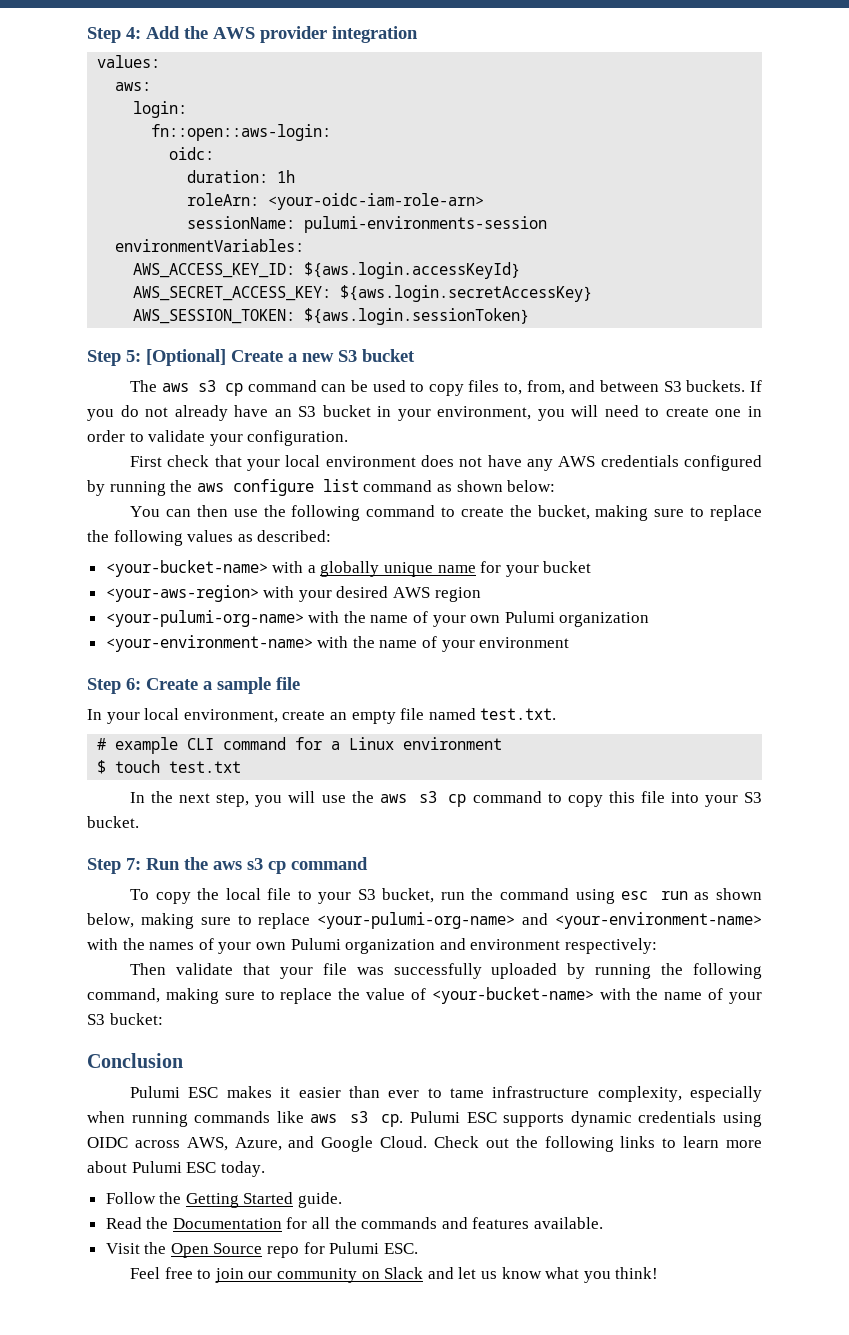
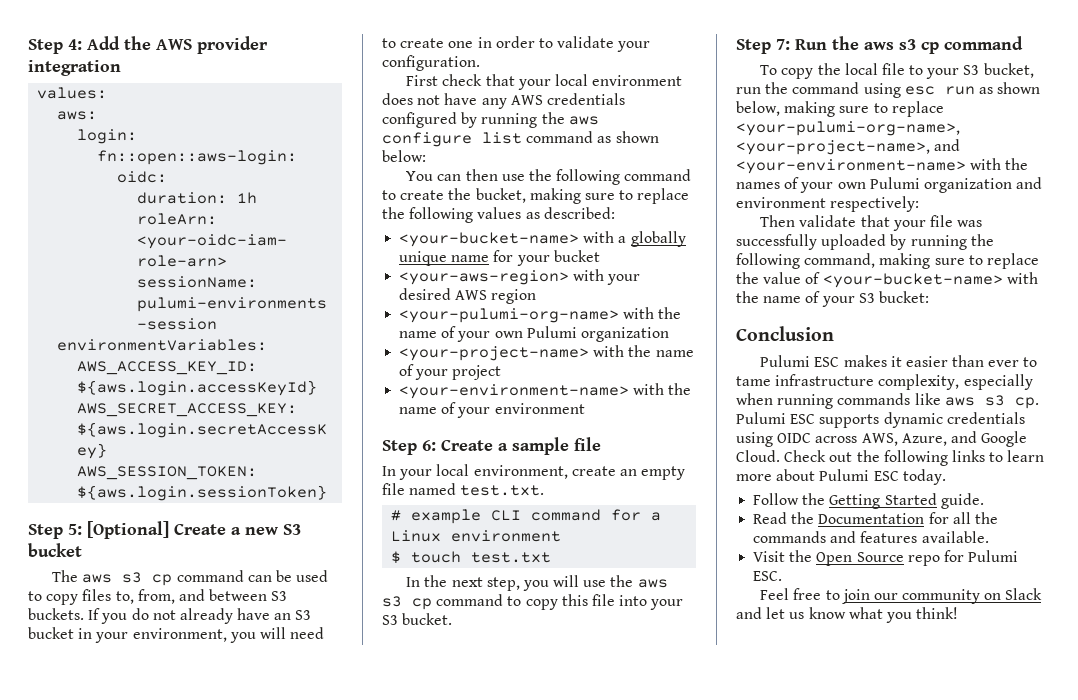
(650, 619) none -> [399,345,694,361] [399,364,502,380] // <your-project-name> with the name of your project
[317,912,516,929] <your-pulumi-org-name> -> [736,121,960,136] [736,140,930,155] <your-pulumi-org-name>, <your-project-name>,

